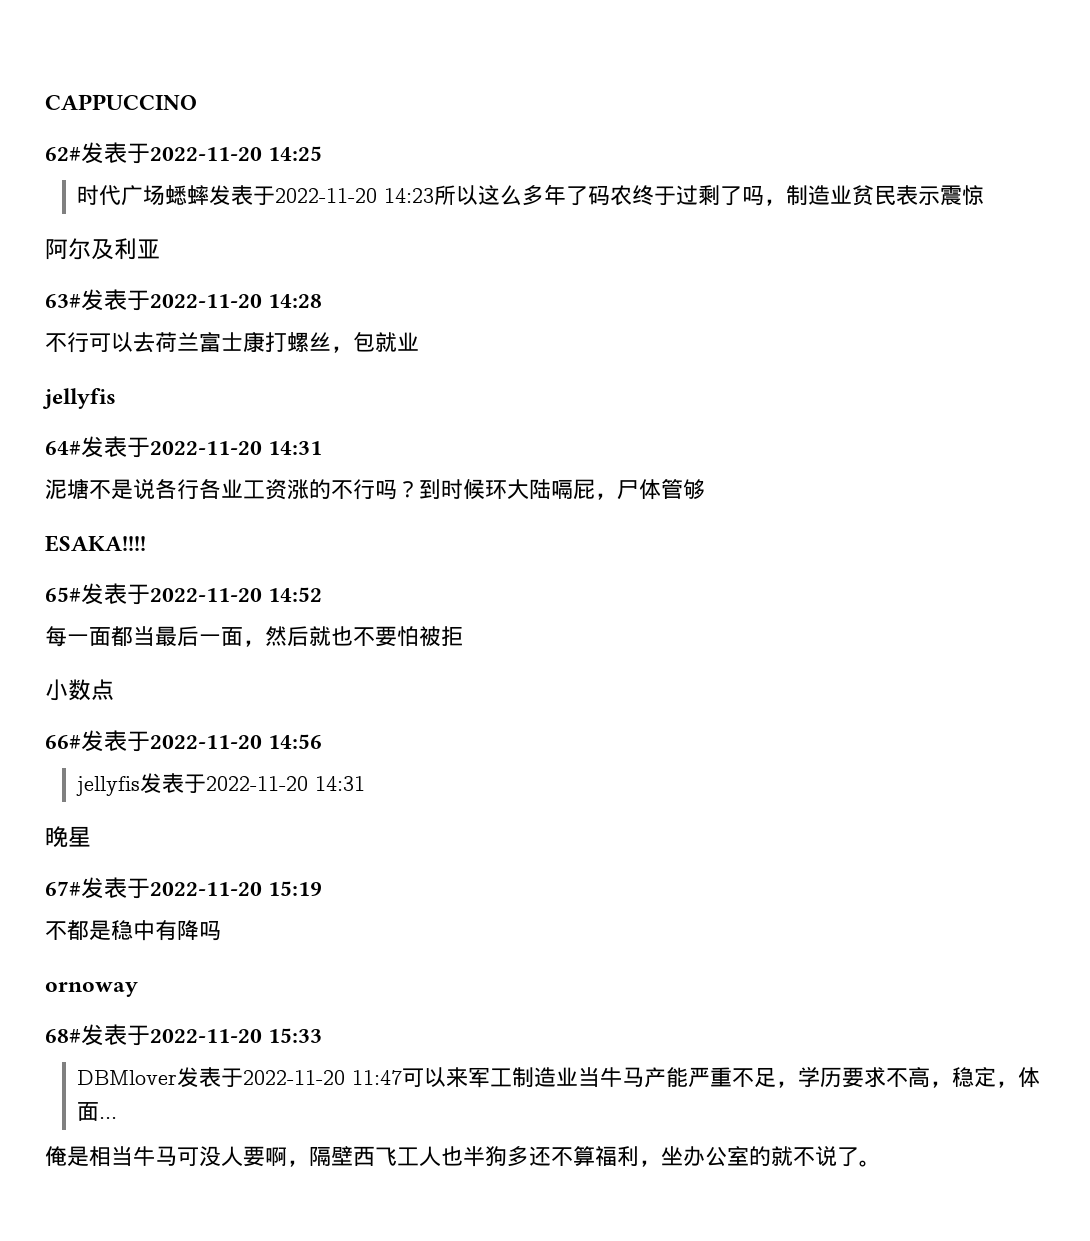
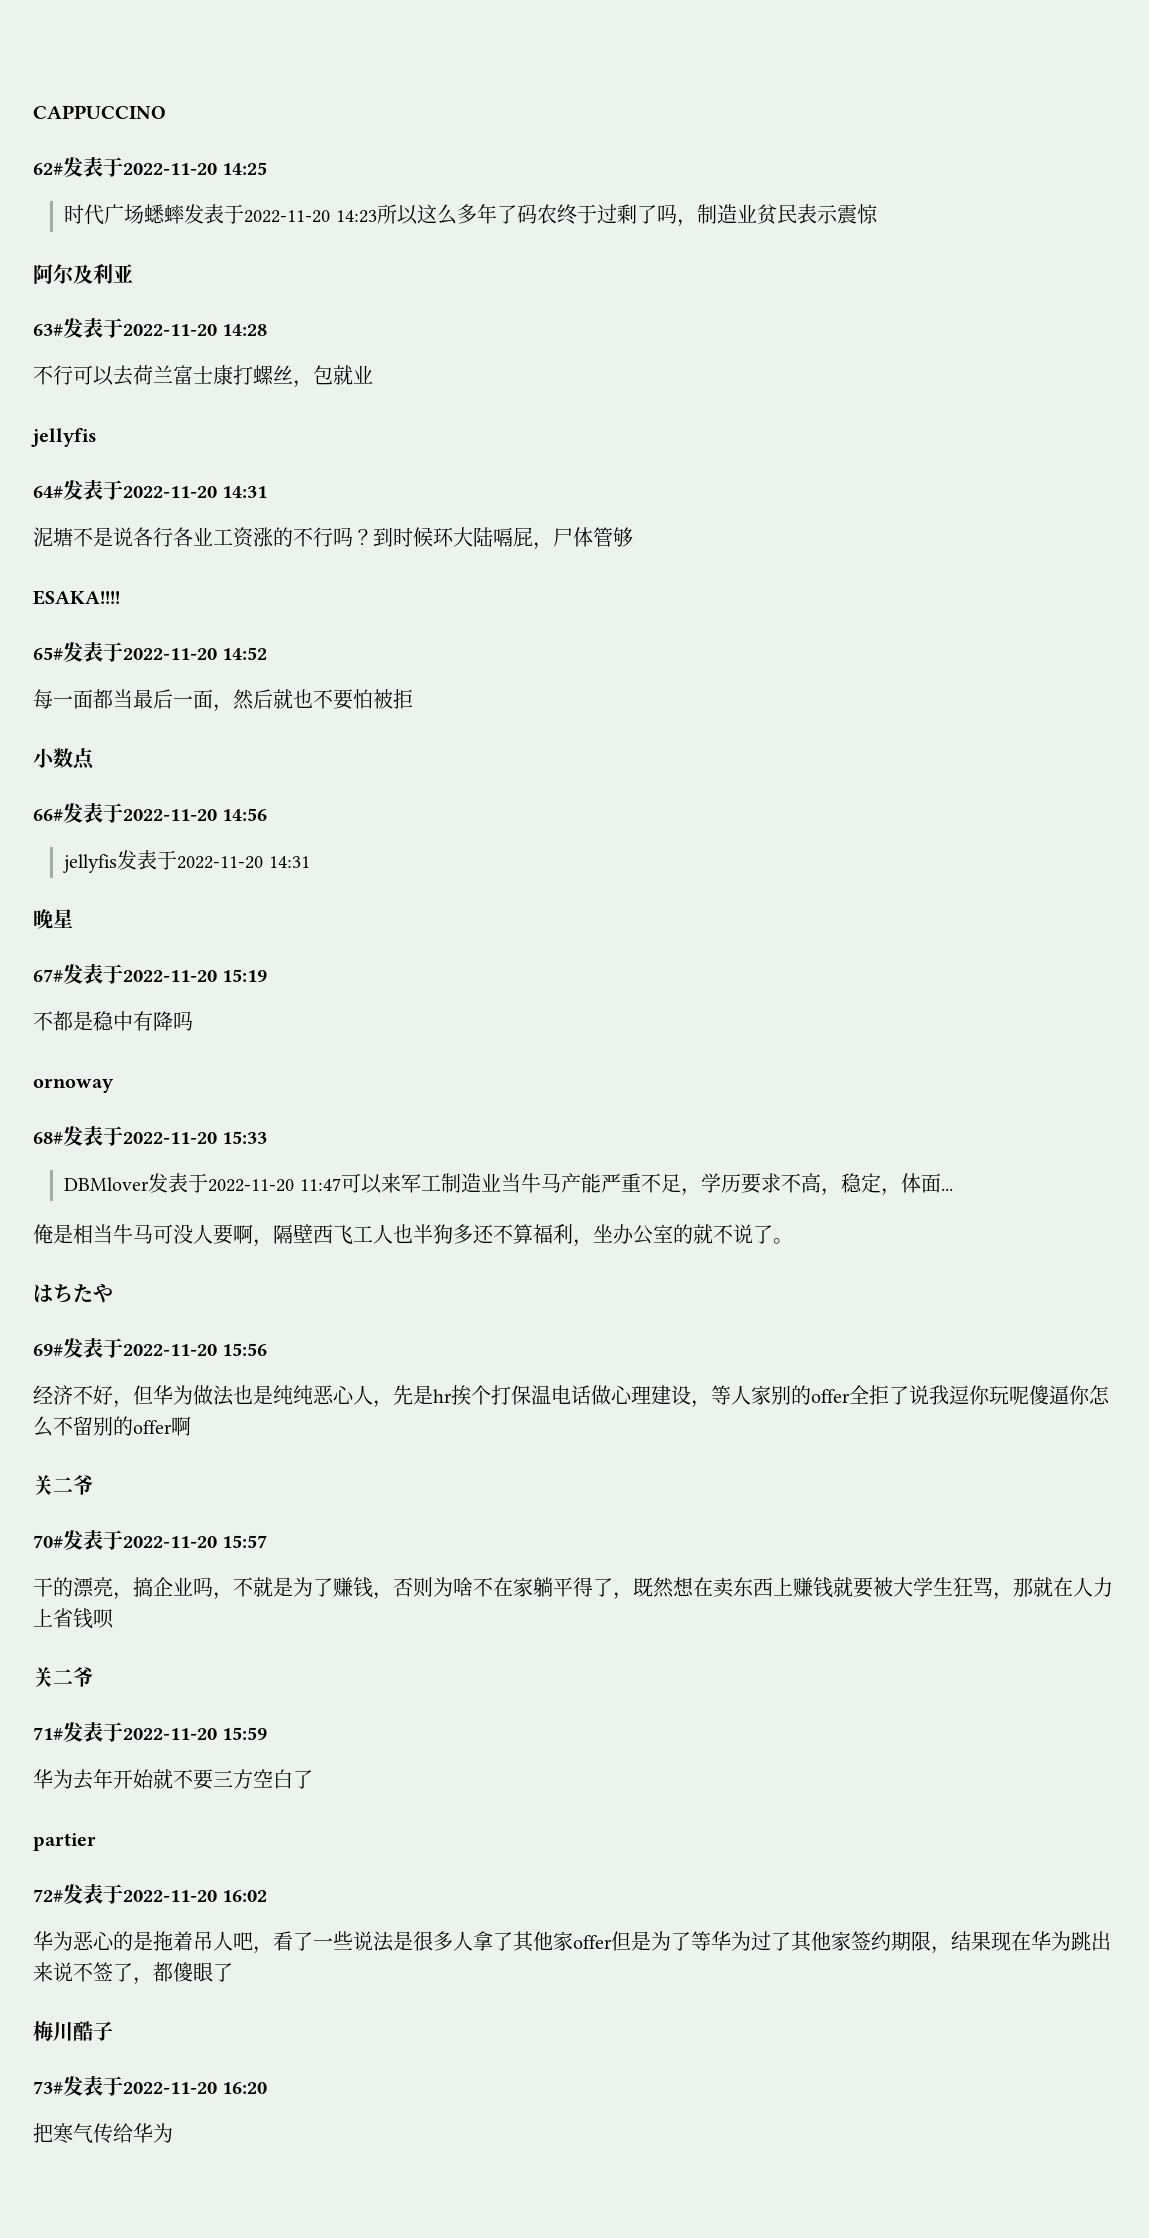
(881, 1163) none -> [33,1283,113,1303] [33,1338,268,1358] [33,1385,1110,1408] [33,1416,191,1437] [33,1475,94,1495] [33,1530,268,1550] [33,1577,1113,1600] [33,1608,114,1629] [33,1667,94,1687] [33,1722,268,1742] [33,1769,313,1790] [33,1833,96,1851] [33,1884,268,1904] [33,1931,1111,1954] [33,1962,233,1985] [33,2021,113,2042] [33,2076,268,2096] [33,2123,173,2144] // はちたや // 69#发表于2022-11-20 15:56 // 经济不好，但华为做法也是纯纯恶心人，先是hr挨个打保温电话做心理建设，等人家别的offer全拒了说我逗你玩呢傻逼你怎么不留别的offer啊 // 关二爷 // 70#发表于2022-11-20 15:57 // 干的漂亮，搞企业吗，不就是为了赚钱，否则为啥不在家躺平得了，既然想在卖东西上赚钱就要被大学生狂骂，那就在人力上省钱呗 // 关二爷 // 71#发表于2022-11-20 15:59 // 华为去年开始就不要三方空白了 // partier // 72#发表于2022-11-20 16:02 // 华为恶心的是拖着吊人吧，看了一些说法是很多人拿了其他家offer但是为了等华为过了其他家签约期限，结果现在华为跳出来说不签了，都傻眼了 // 梅川酷子 // 73#发表于2022-11-20 16:20 // 把寒气传给华为

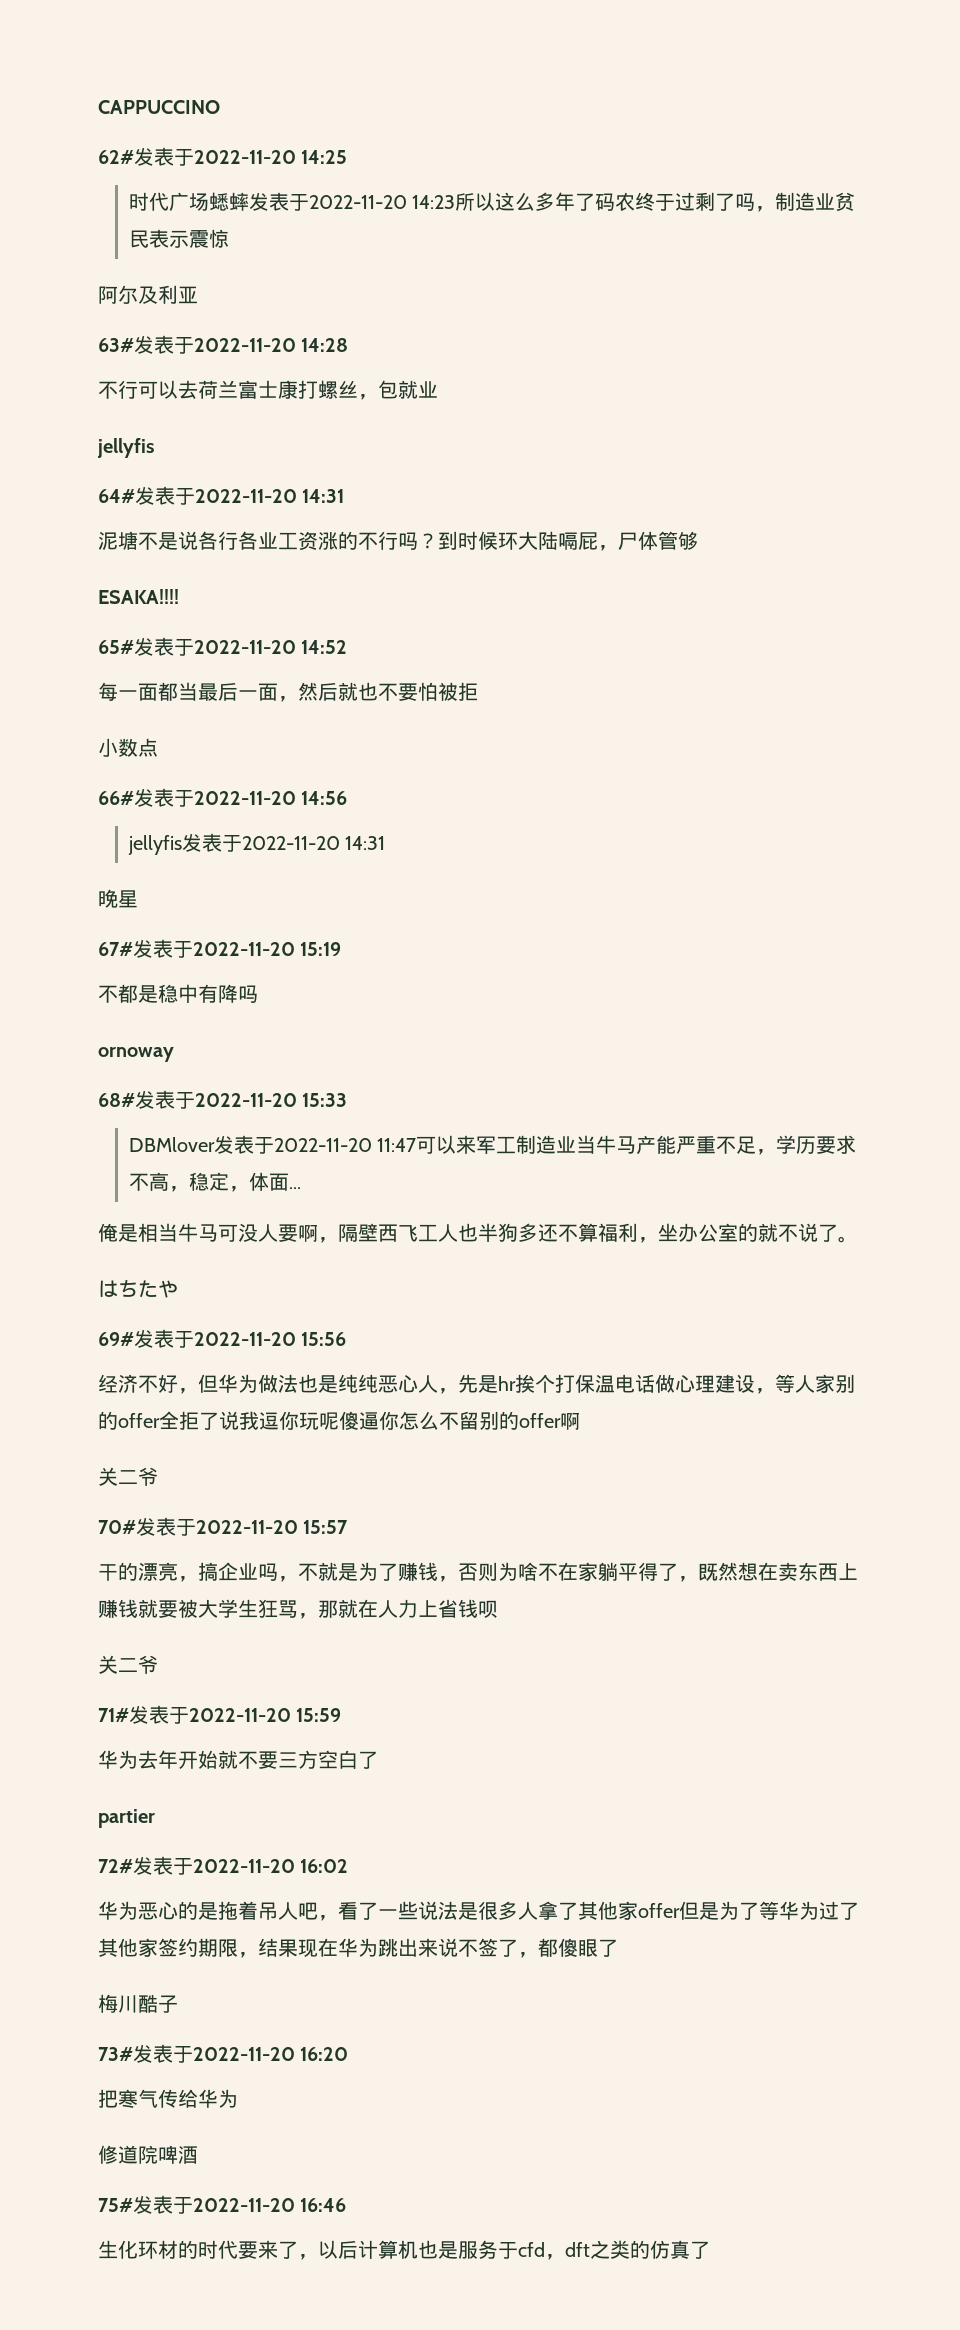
(173, 2133) none -> [98,2145,198,2164] [98,2195,347,2214] [98,2240,710,2260] // 修道院啤酒 // 75#发表于2022-11-20 16:46 // 生化环材的时代要来了，以后计算机也是服务于cfd，dft之类的仿真了

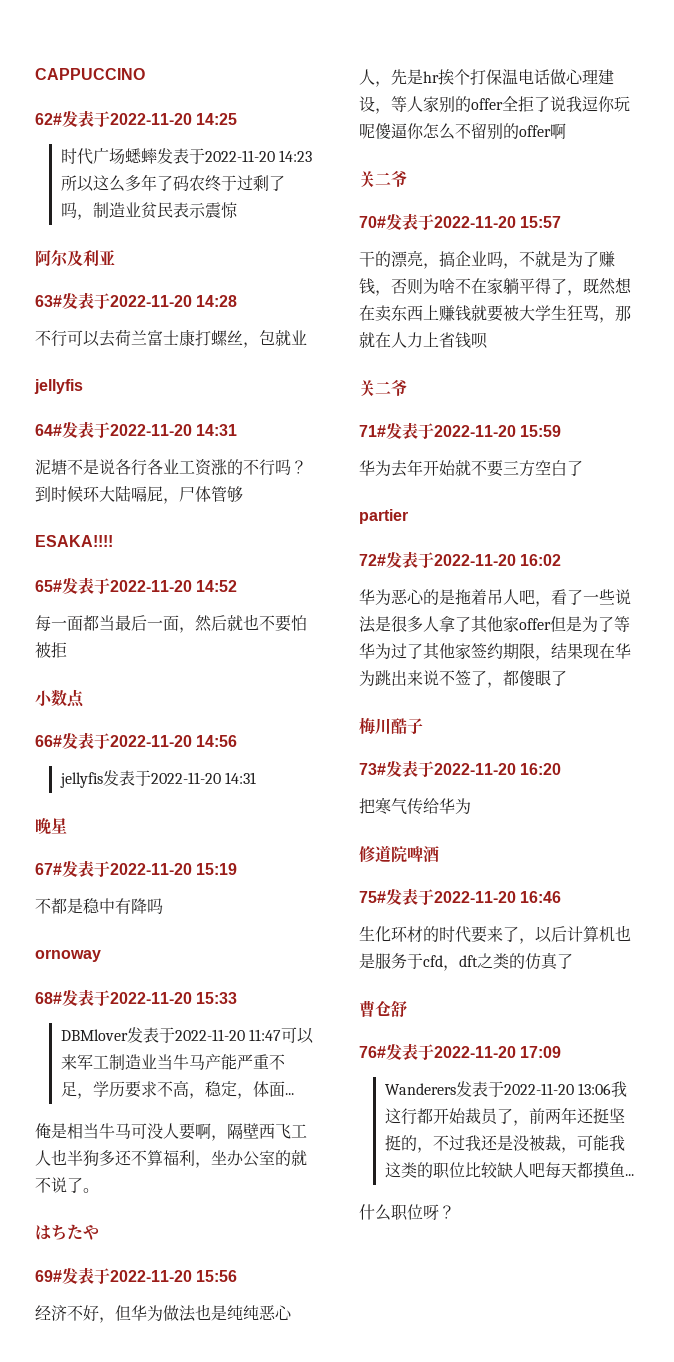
(710, 2250) none -> [359,1000,407,1017] [359,1043,562,1060] [384,1081,627,1097] [384,1107,625,1126] [384,1135,625,1153] [384,1161,634,1179] [359,1204,455,1221] // 曹仓舒 // 76#发表于2022-11-20 17:09 // Wanderers发表于2022-11-20 13:06我这行都开始裁员了，前两年还挺坚挺的，不过我还是没被裁，可能我这类的职位比较缺人吧每天都摸鱼... // 什么职位呀？

